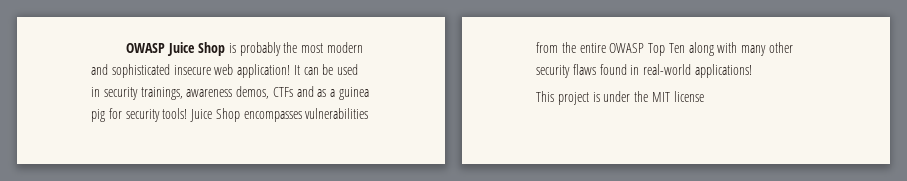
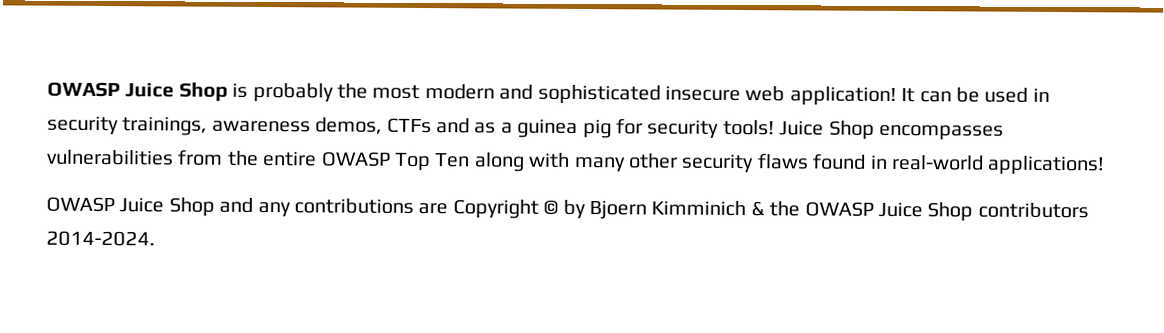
[536,91,704,105] This project is under the MIT license -> [46,196,1089,222] [46,230,155,247] OWASP Juice Shop and any contributions are Copyright © by Bjoern Kimminich & the OWASP Juice Shop contributors 2014-2024.

